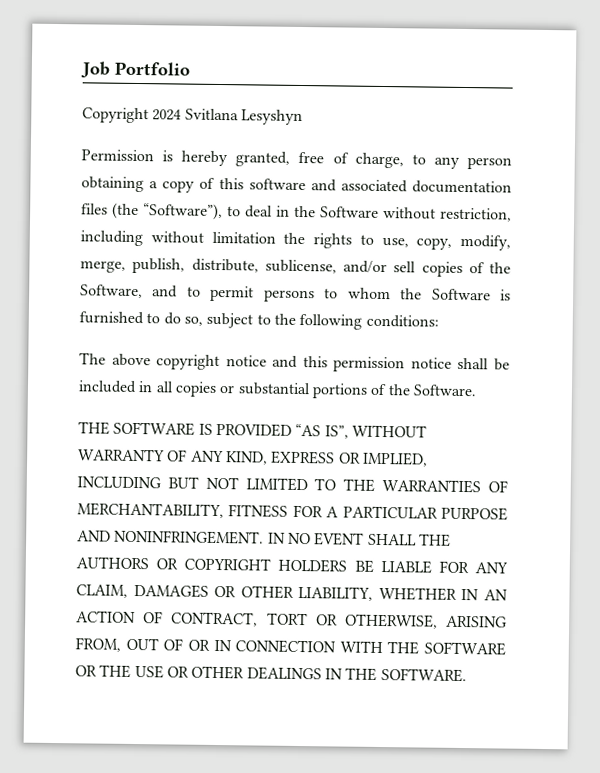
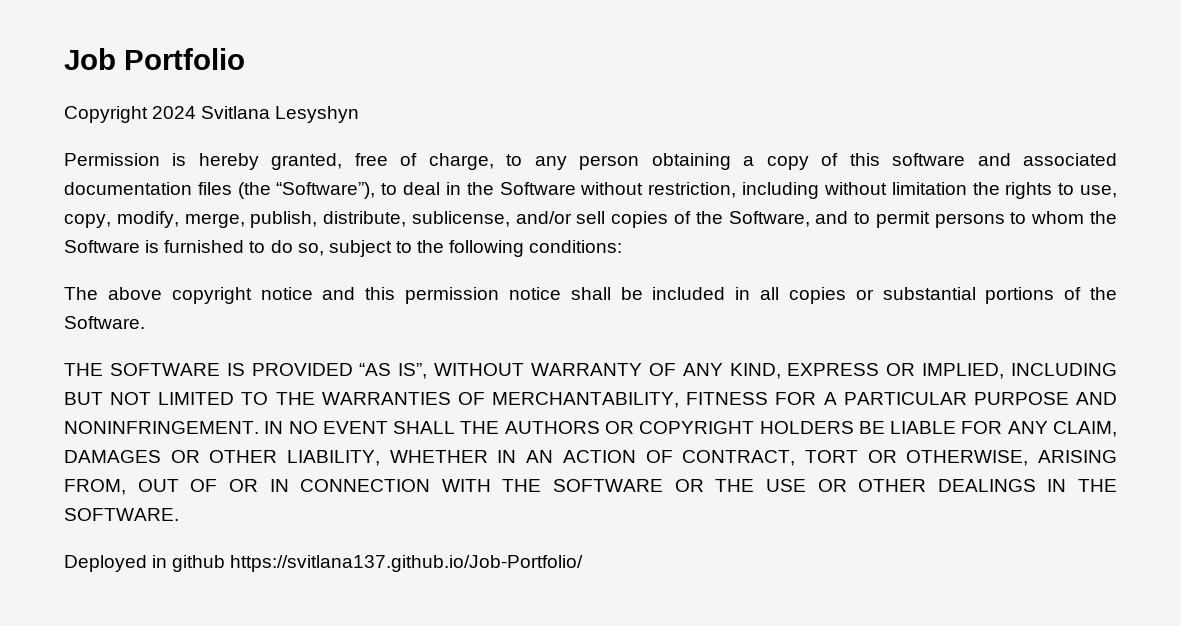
(467, 675) none -> [64,555,584,572] // Deployed in github https://svitlana137.github.io/Job-Portfolio/

